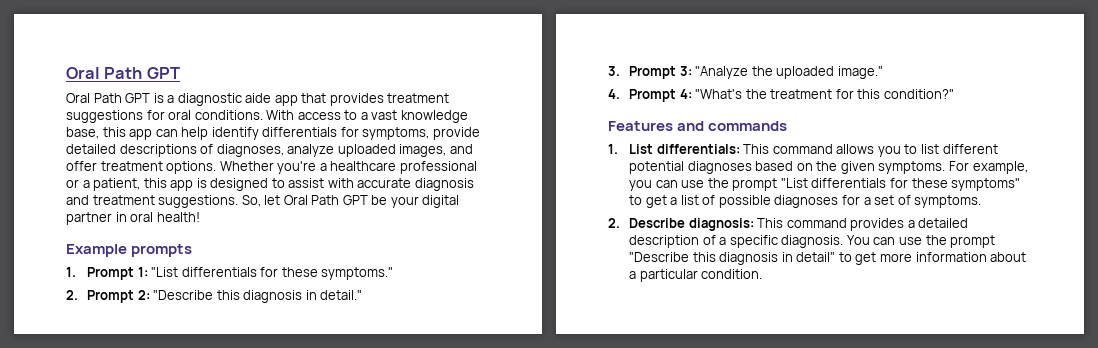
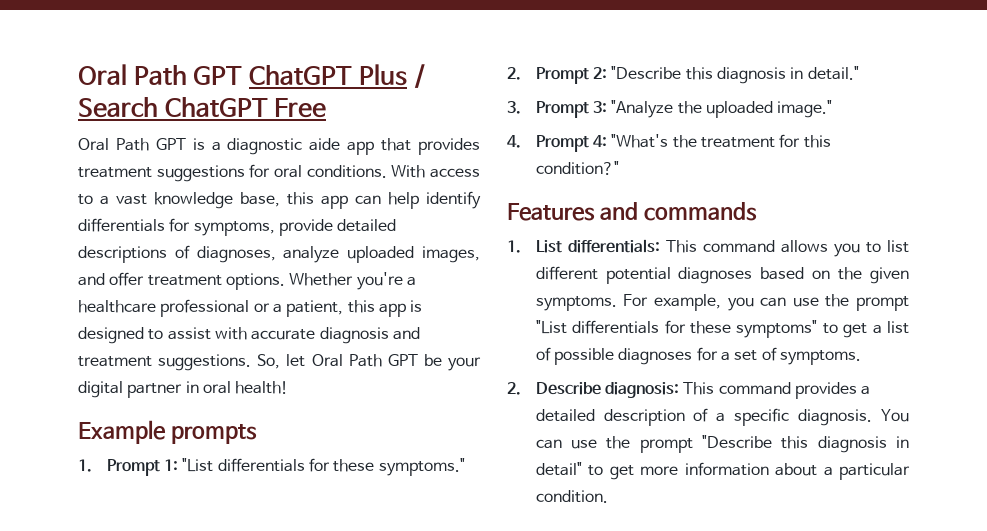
[66,67,180,79] Oral Path GPT -> [78,64,425,88] [78,97,327,118] Oral Path GPT ChatGPT Plus / Search ChatGPT Free

